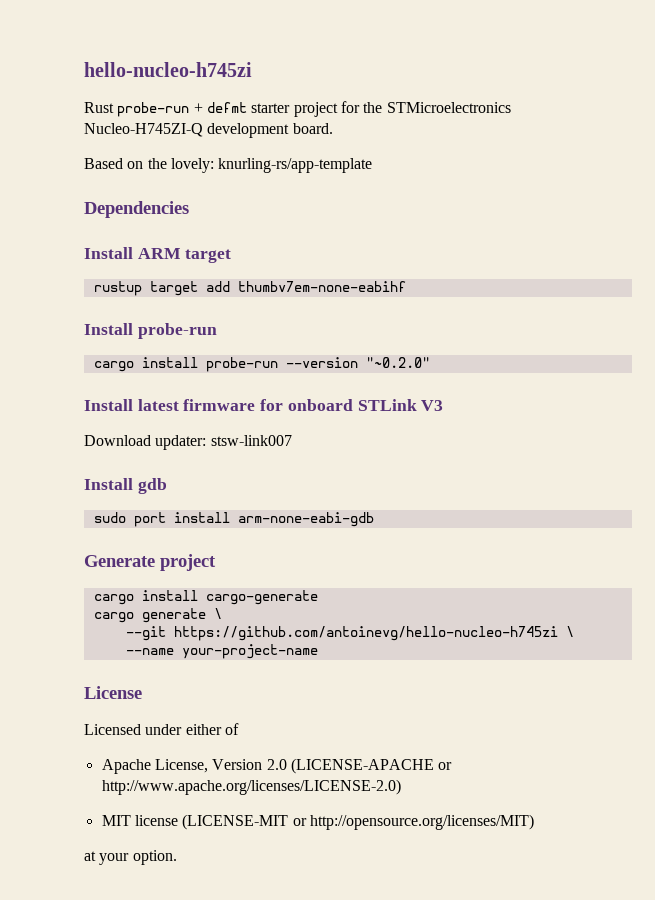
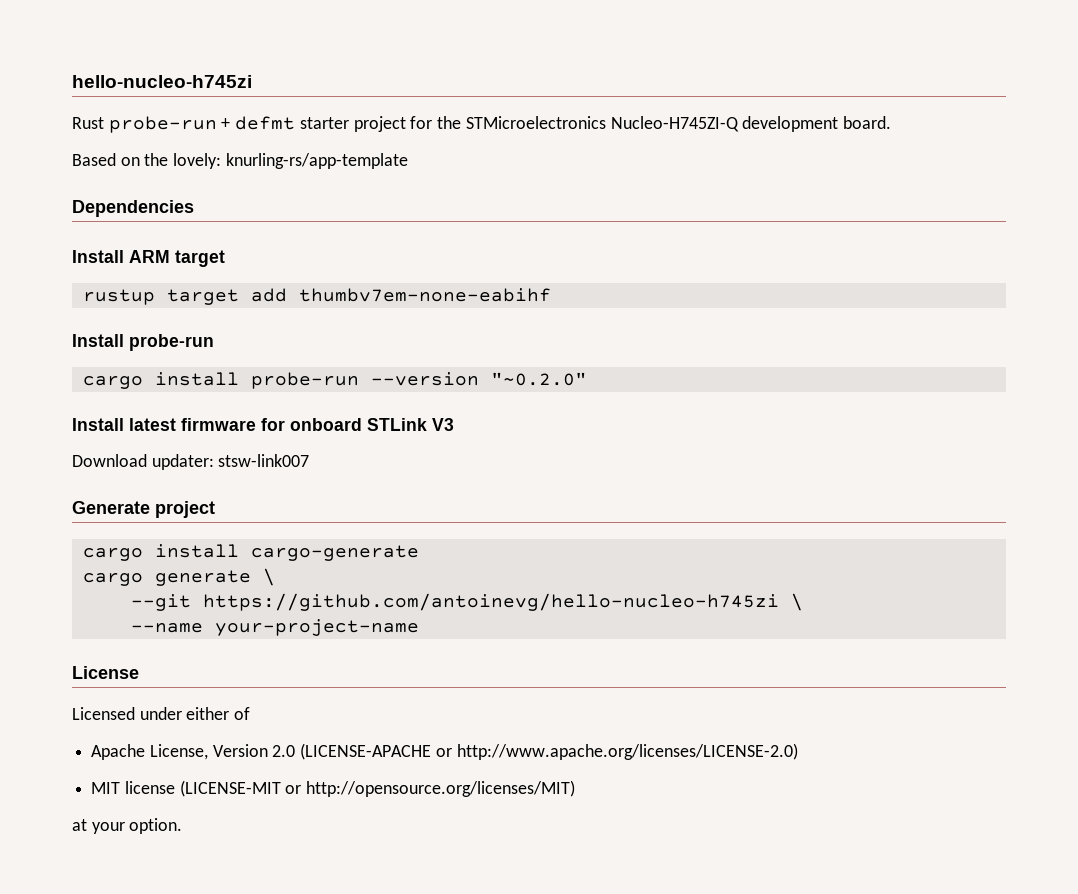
[84,478,167,494] [93,512,374,527] // Install gdb // sudo port install arm-none-eabi-gdb -> (310, 460) none

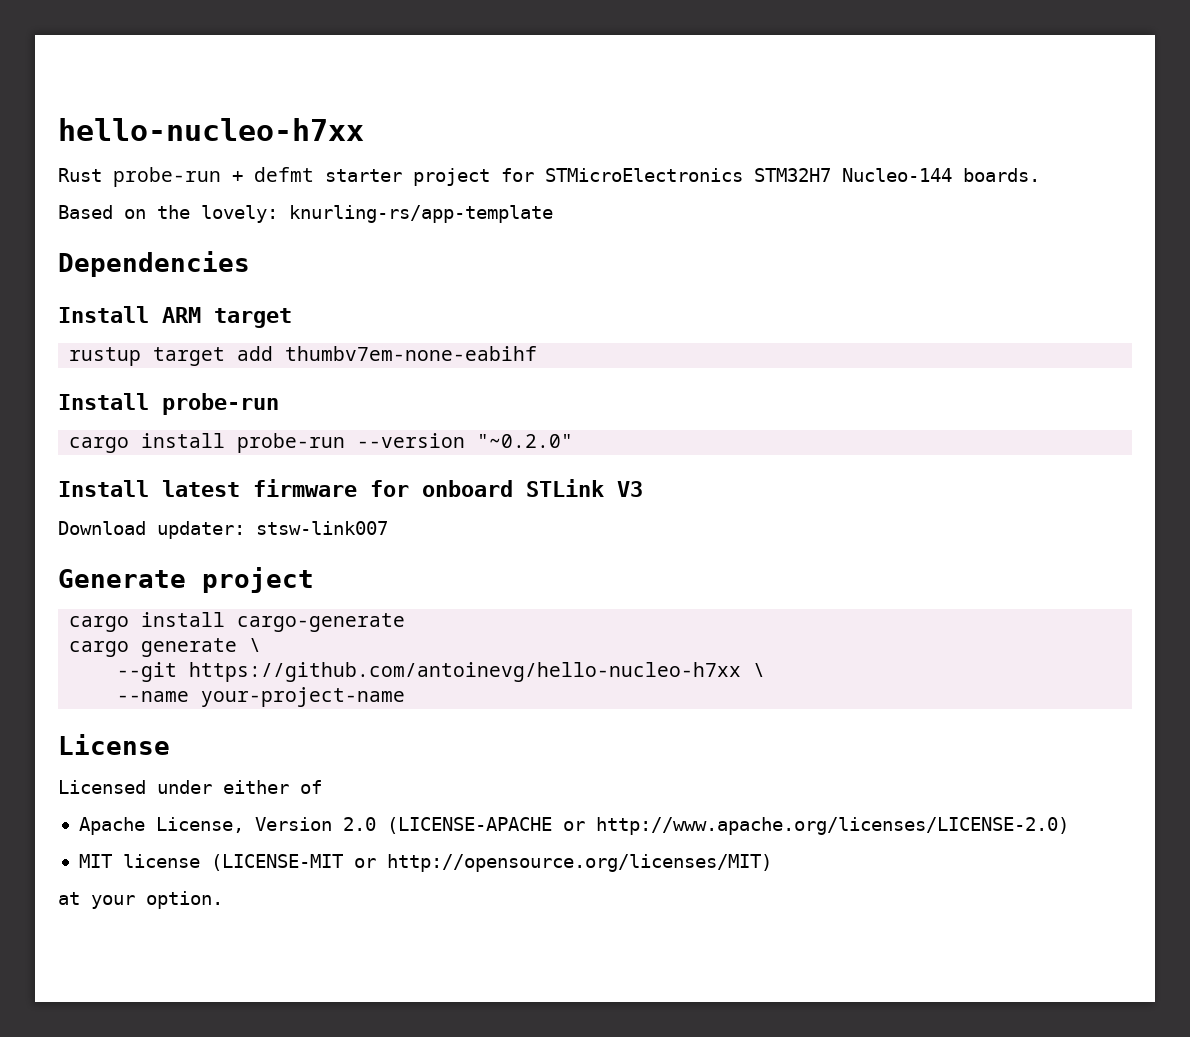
[72,75,252,88] hello-nucleo-h745zi -> [58,118,364,141] hello-nucleo-h7xx
[437,116,891,132] the STMicroelectronics Nucleo-H745ZI-Q development board. -> [545,168,1040,182] STMicroElectronics STM32H7 Nucleo-144 boards.
[202,593,779,611] https://github.com/antoinevg/hello-nucleo-h745zi -> [189,662,742,682] https://github.com/antoinevg/hello-nucleo-h7xx

